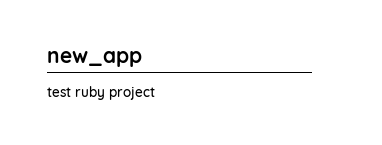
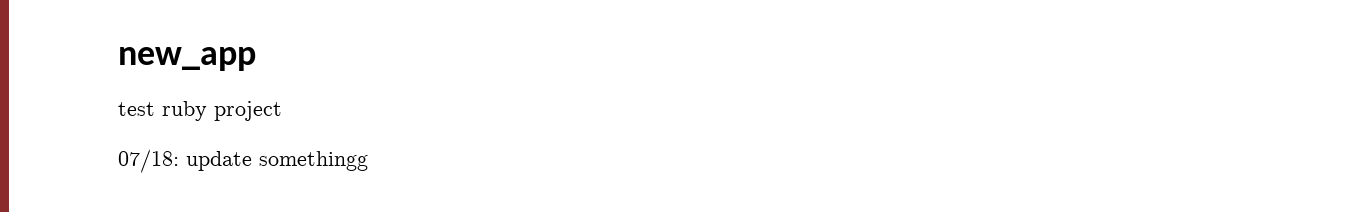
(155, 93) none -> [118,149,368,173] // 07/18: update somethingg

